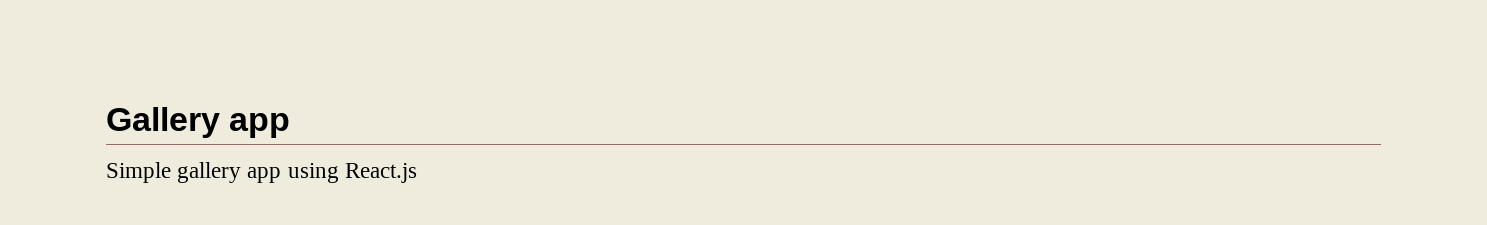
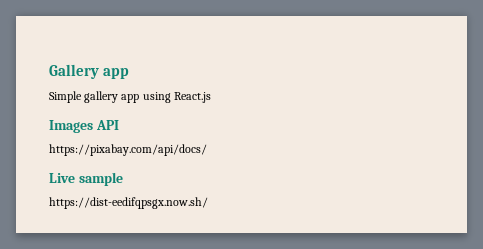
(417, 173) none -> [49,120,119,133] [49,144,207,156] [49,172,123,186] [49,197,208,209] // Images API // https://pixabay.com/api/docs/ // Live sample // https://dist-eedifqpsgx.now.sh/

